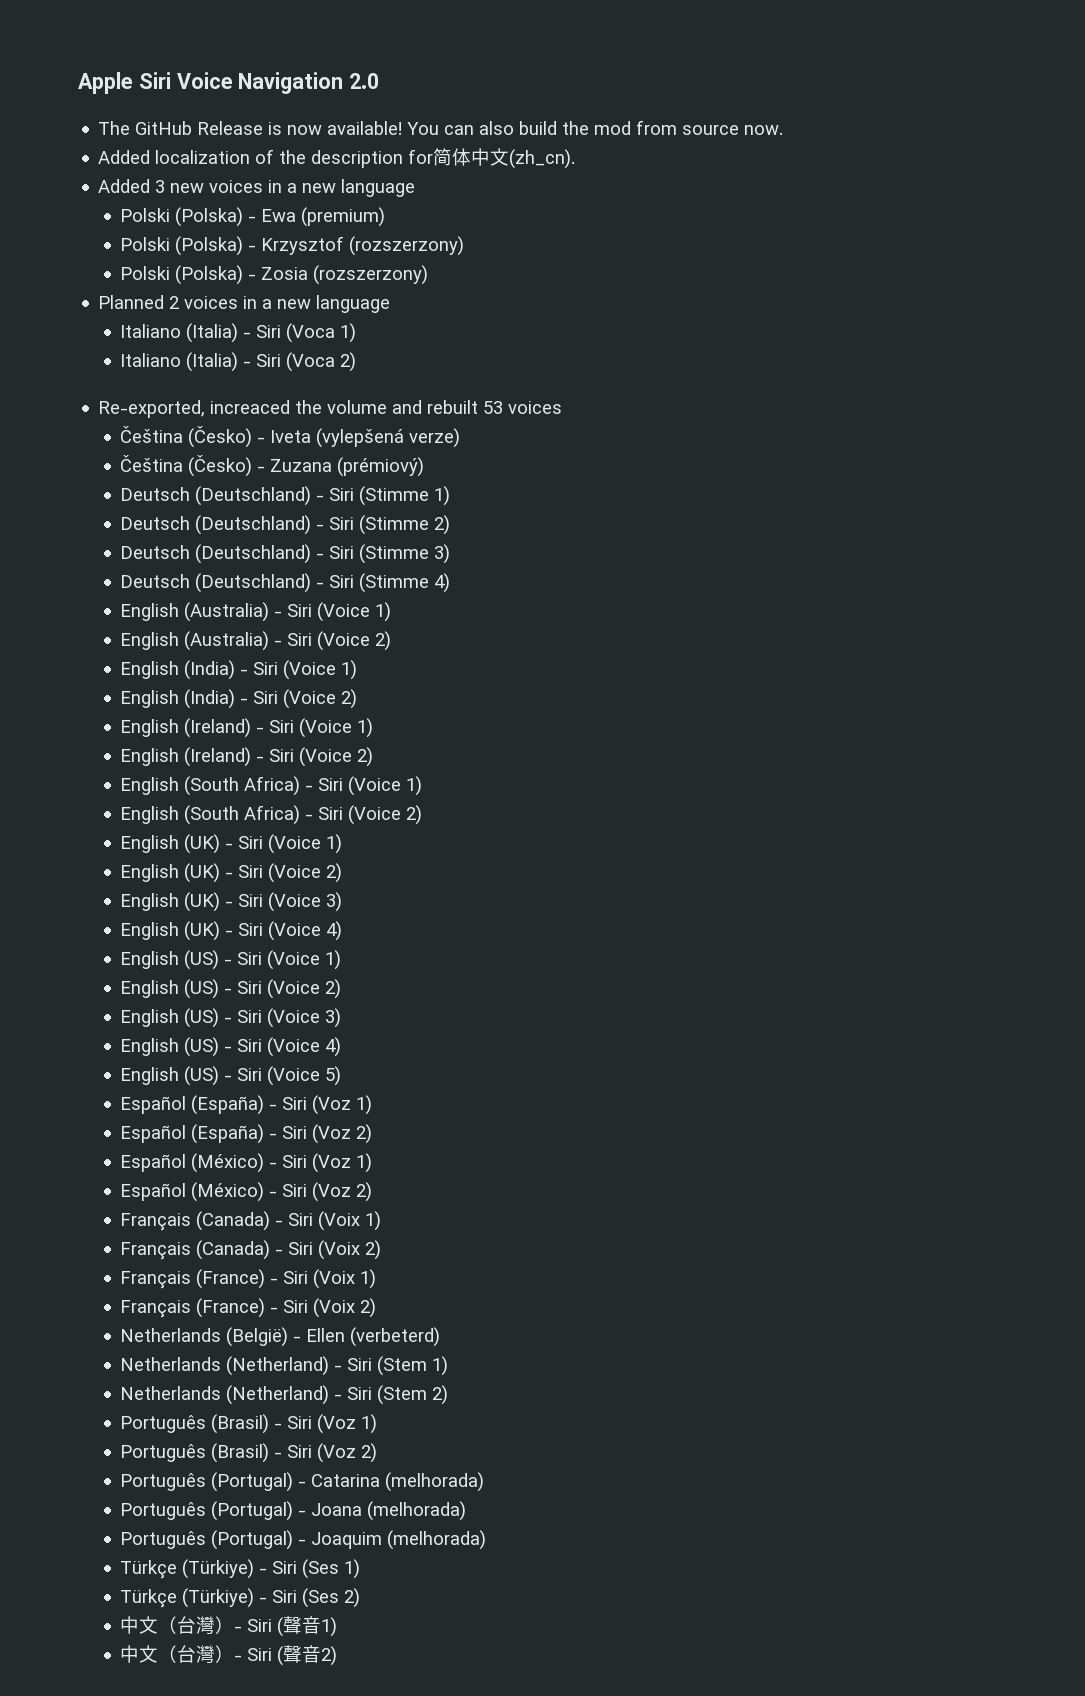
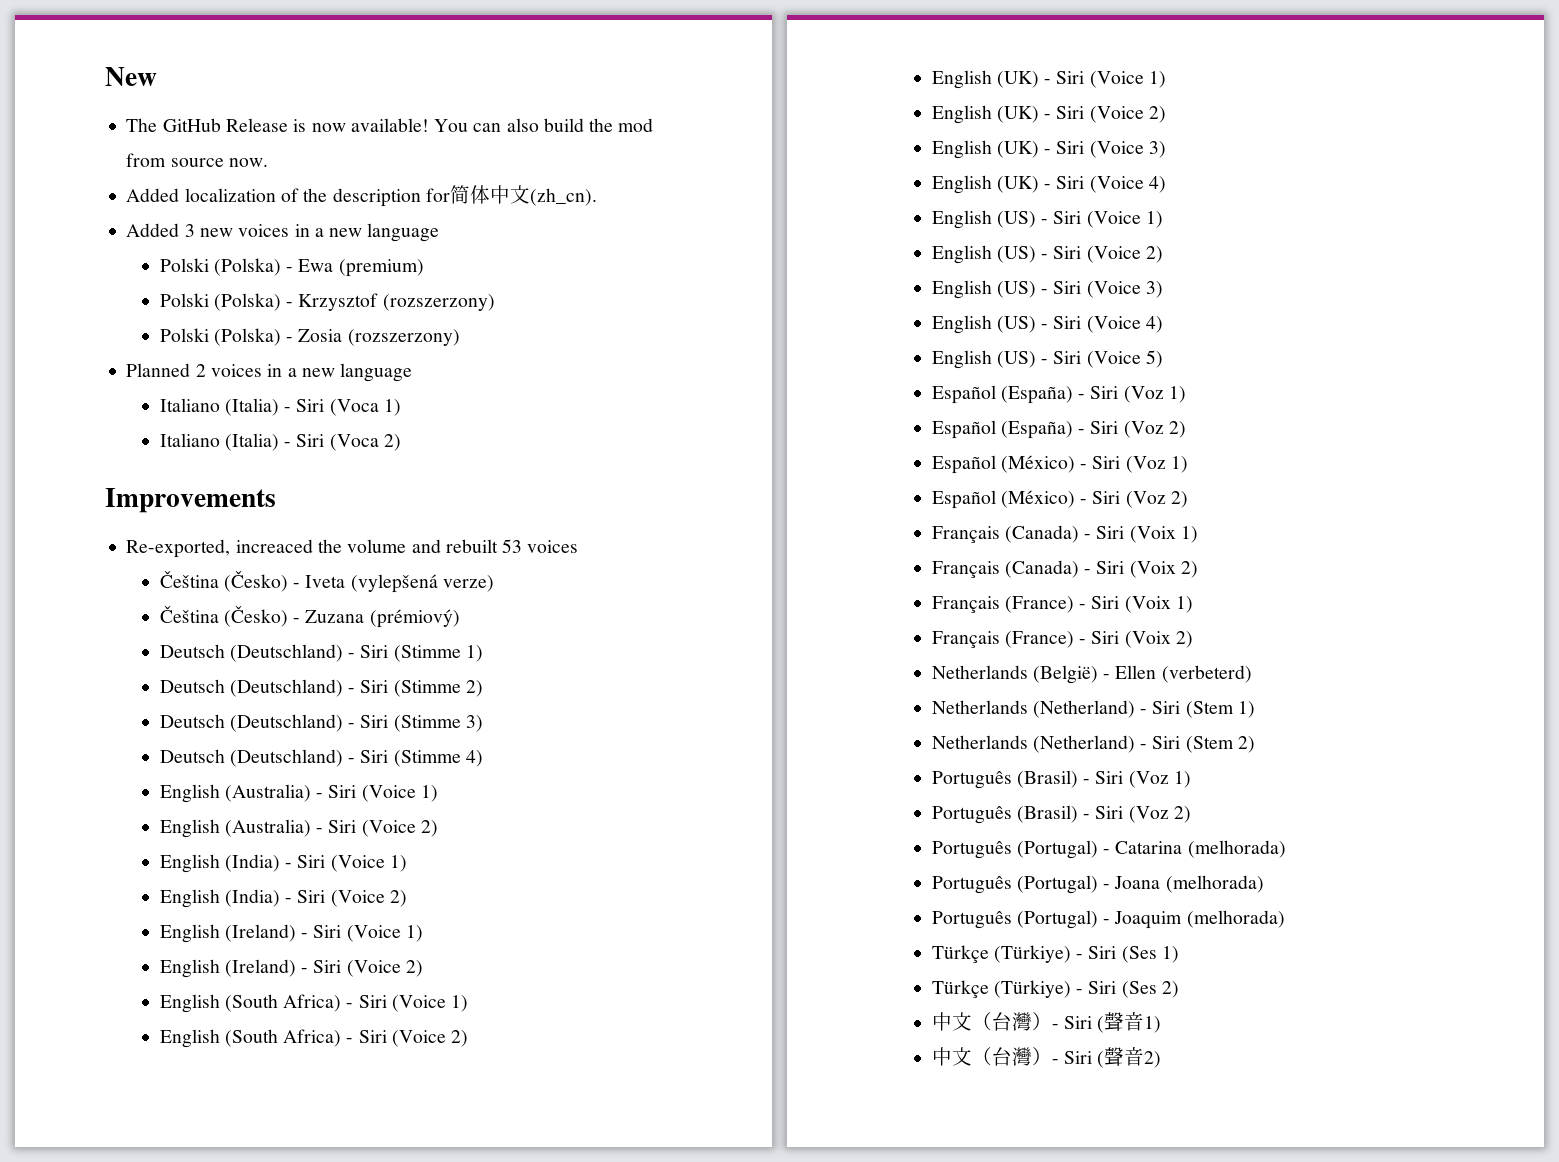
[78,72,380,94] Apple Siri Voice Navigation 2.0 -> [105,67,157,86] New
(357, 362) none -> [105,488,276,513] // Improvements

